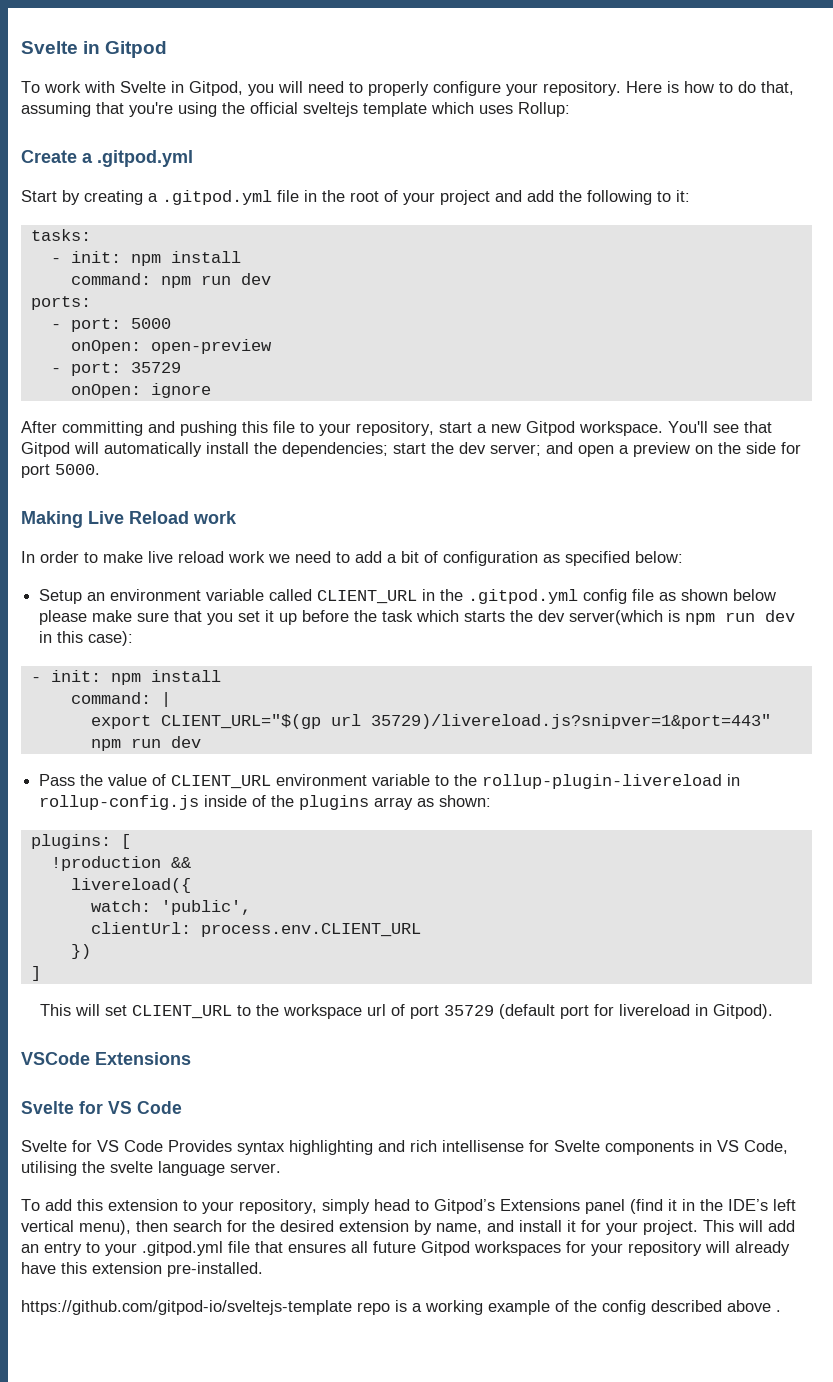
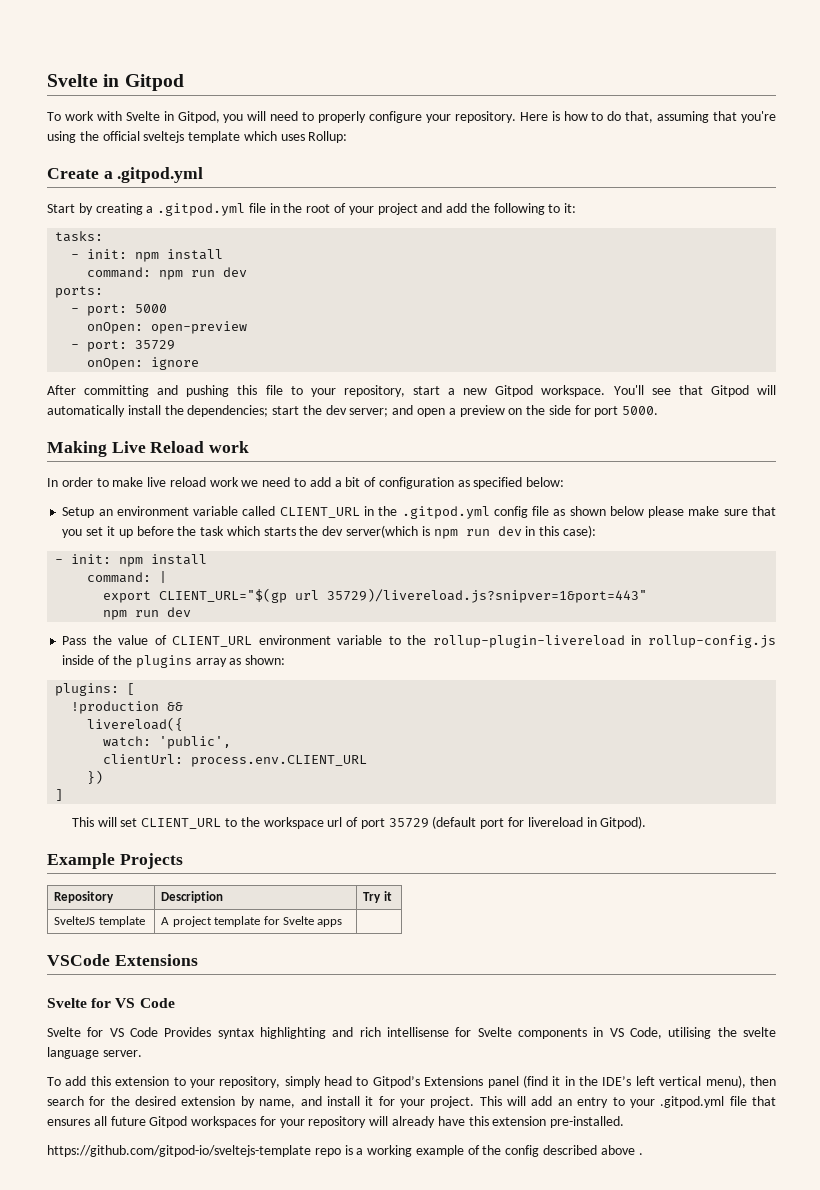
(774, 1011) none -> [47,853,183,869] [54,891,115,903] [161,891,224,903] [363,891,392,903] [54,916,145,927] [161,916,343,927] // Example Projects // Repository | Description | Try it // SvelteJS template | A project template for Svelte apps |

